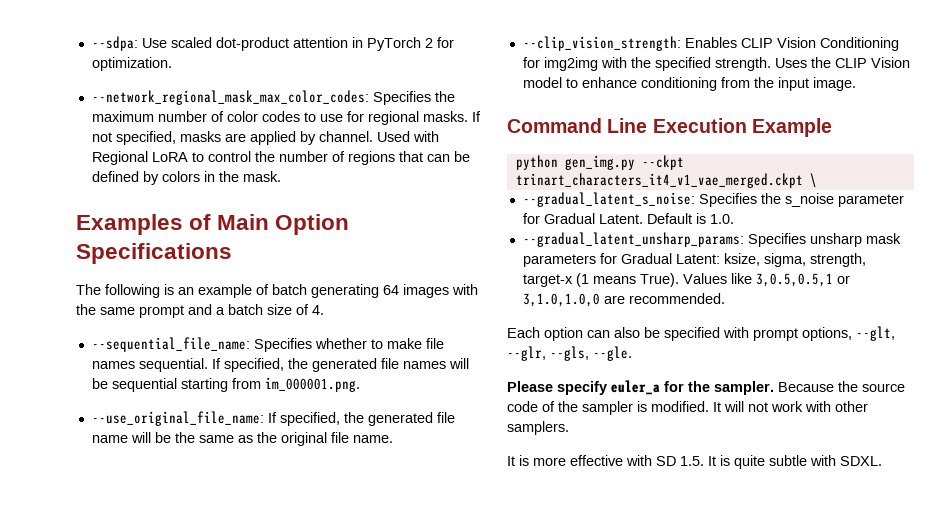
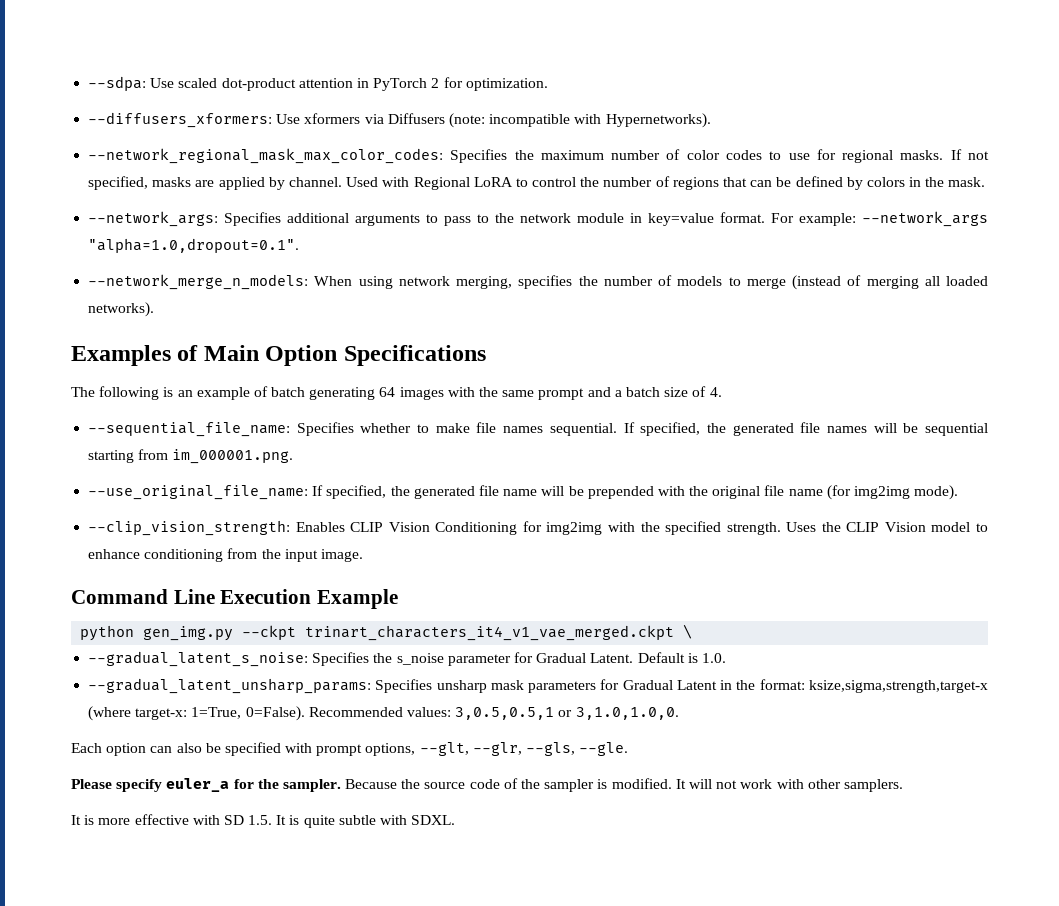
(172, 64) none -> [88,112,711,128] // --diffusers_xformers: Use xformers via Diffusers (note: incompatible with Hypernetworks).
(281, 176) none -> [88,211,988,227] [88,238,300,253] [88,274,989,290] [88,302,155,317] // --network_args: Specifies additional arguments to pass to the network module in key=value format. For example: --network_args "alpha=1.0,dropout=0.1". // --network_merge_n_models: When using network merging, specifies the number of models to merge (instead of merging all loaded networks).
[174,432,393,446] the same as the original file name. -> [587,485,959,500] prepended with the original file name (for img2img mode).
[675,253,866,267] [522,273,850,287] [522,293,725,307] Latent: ksize, sigma, strength, target-x (1 means True). Values like 3,0.5,0.5,1 or 3,1.0,1.0,0 are recommended. -> [676,679,988,693] [88,706,679,721] Latent in the format: ksize,sigma,strength,target-x (where target-x: 1=True, 0=False). Recommended values: 3,0.5,0.5,1 or 3,1.0,1.0,0.

